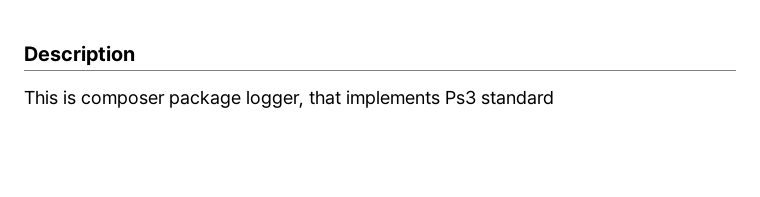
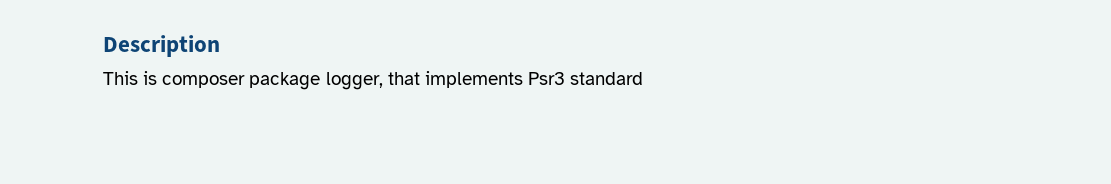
[445,90,476,105] Ps3 -> [527,72,565,85] Psr3

